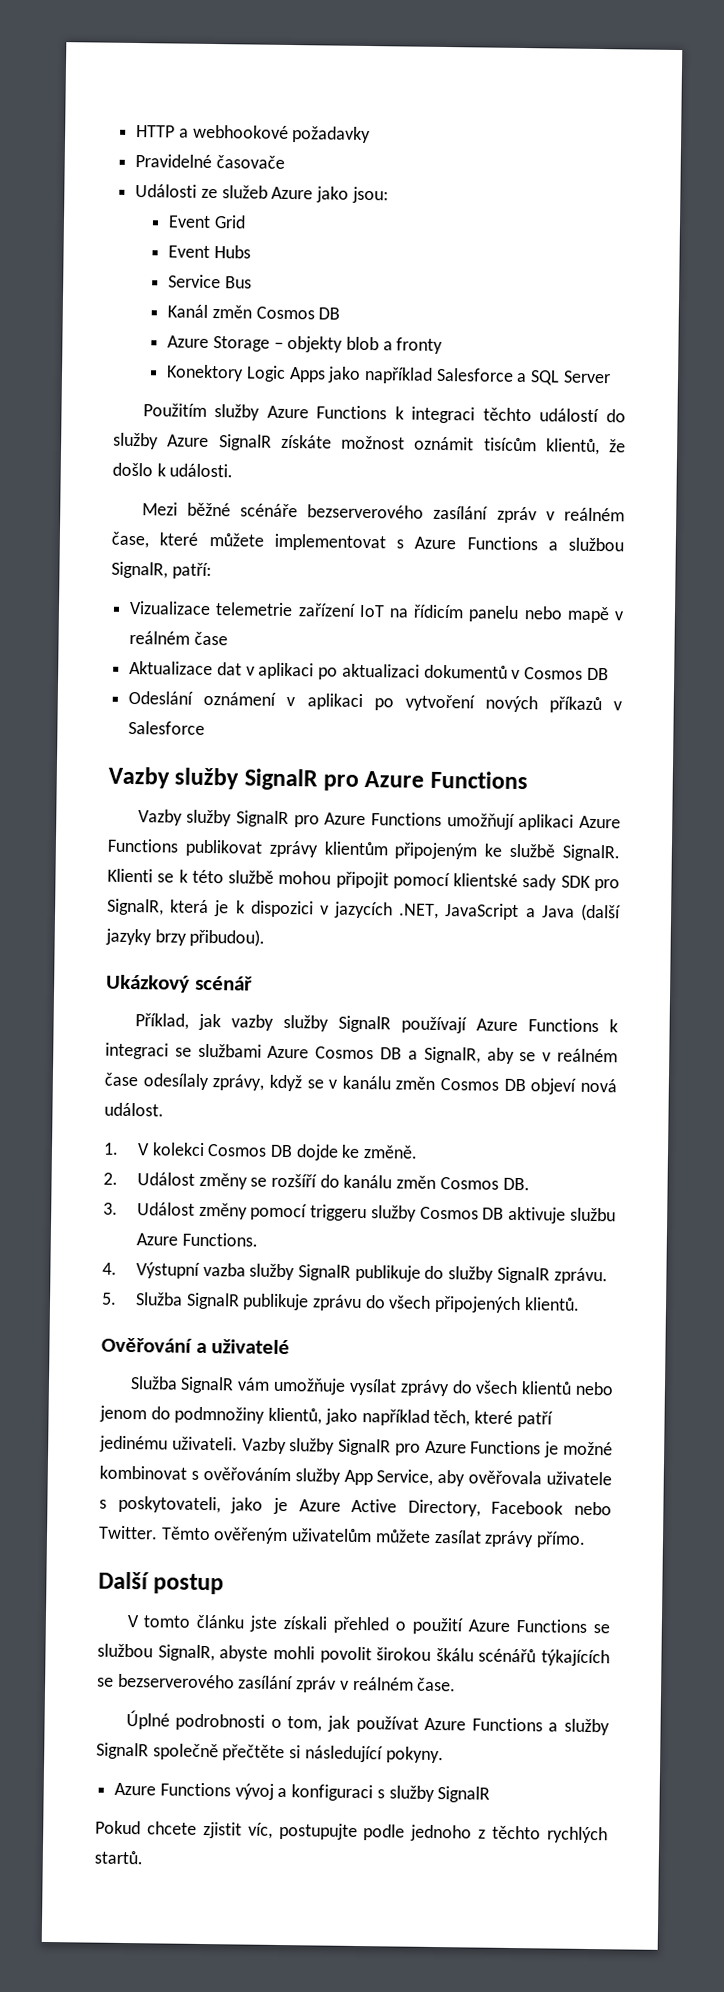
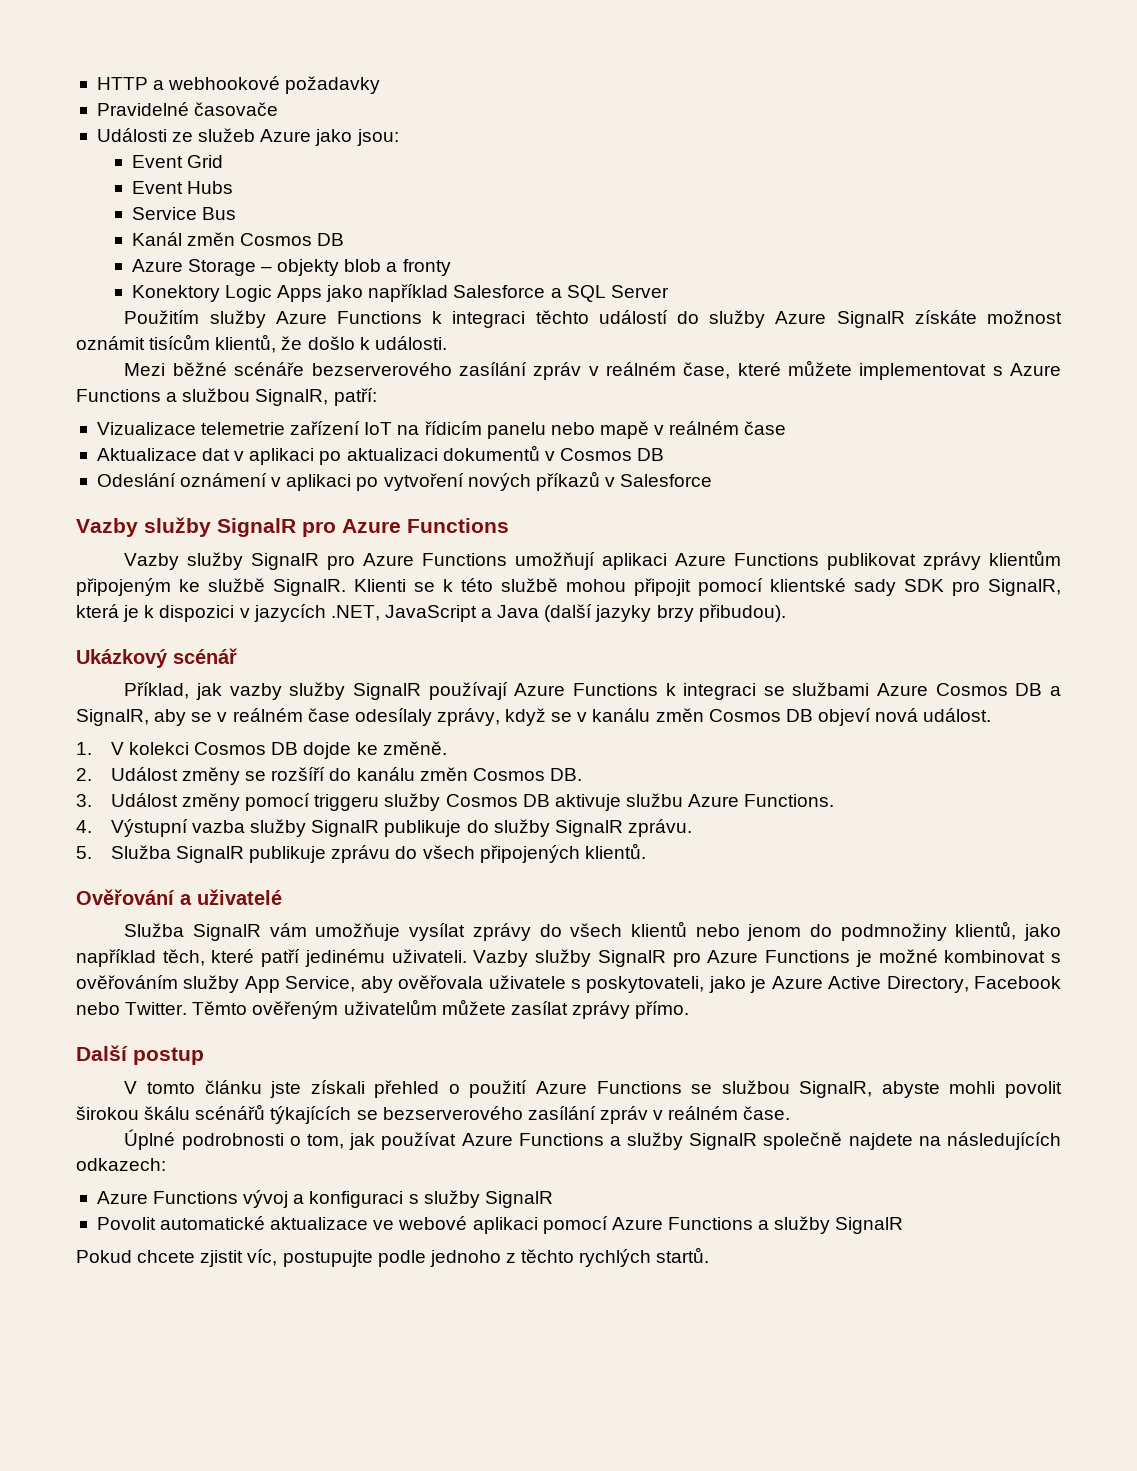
[222,1744,444,1764] přečtěte si následující pokyny. -> [848,1132,1061,1150] [76,1158,166,1171] najdete na následujících odkazech:
(491, 1794) none -> [96,1216,904,1234] // Povolit automatické aktualizace ve webové aplikaci pomocí Azure Functions a služby SignalR

